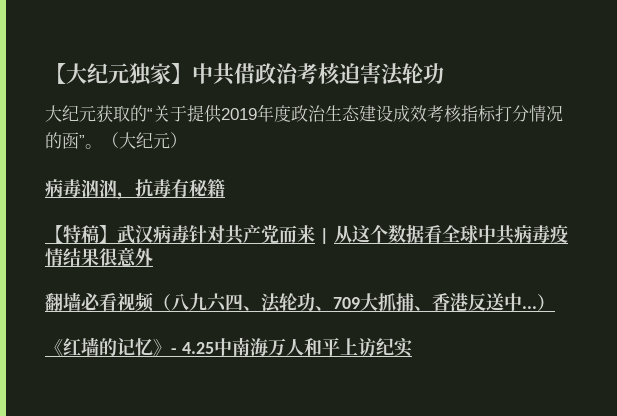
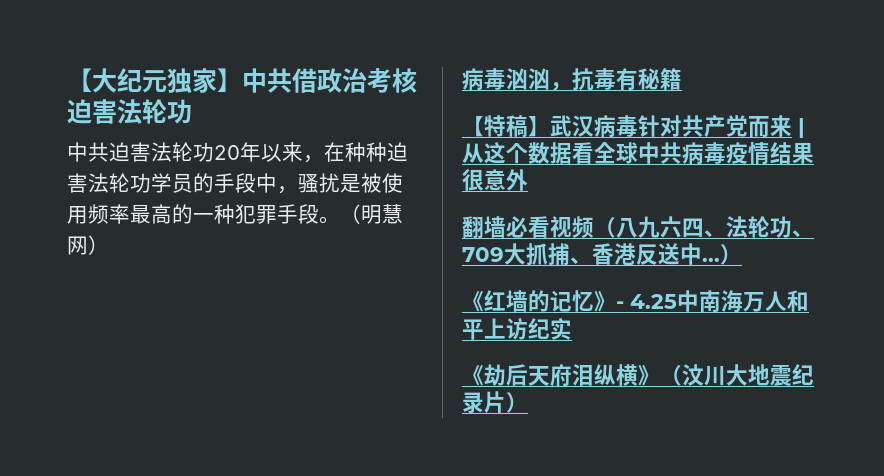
[45,104,563,123] [45,132,170,149] 大纪元获取的“关于提供2019年度政治生态建设成效考核指标打分情况的函”。（大纪元 -> [67,142,408,163] [67,173,403,194] [67,204,403,224] [67,236,88,255] 中共迫害法轮功20年以来，在种种迫害法轮功学员的手段中，骚扰是被使用频率最高的一种犯罪手段。（明慧网
(413, 347) none -> [462,364,814,387] [462,391,528,414] // 《劫后天府泪纵横》（汶川大地震纪录片）

